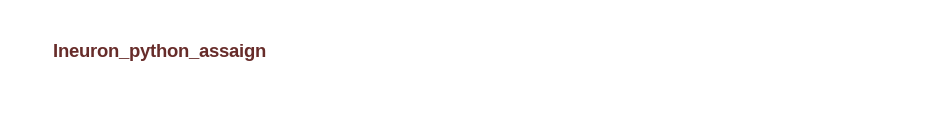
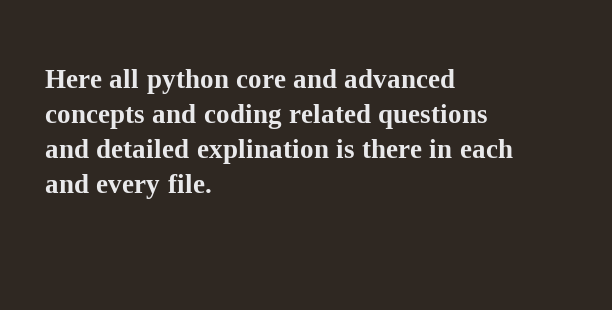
[53,44,266,61] Ineuron_python_assaign -> [45,69,456,94] [45,104,489,129] [45,139,513,164] [45,174,212,199] Here all python core and advanced concepts and coding related questions and detailed explination is there in each and every file.

